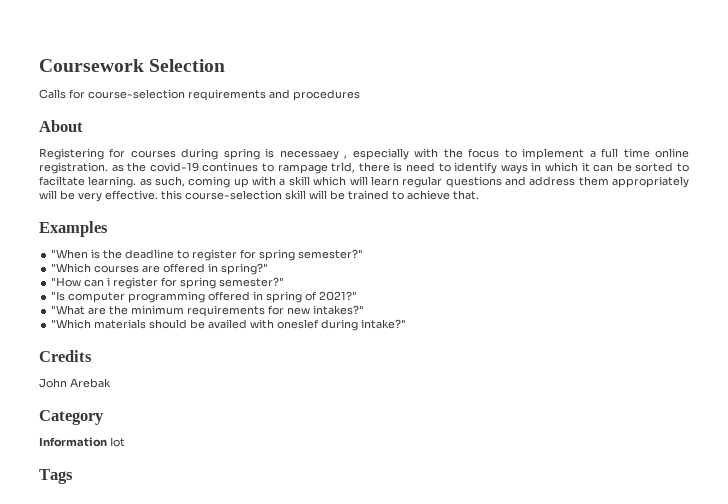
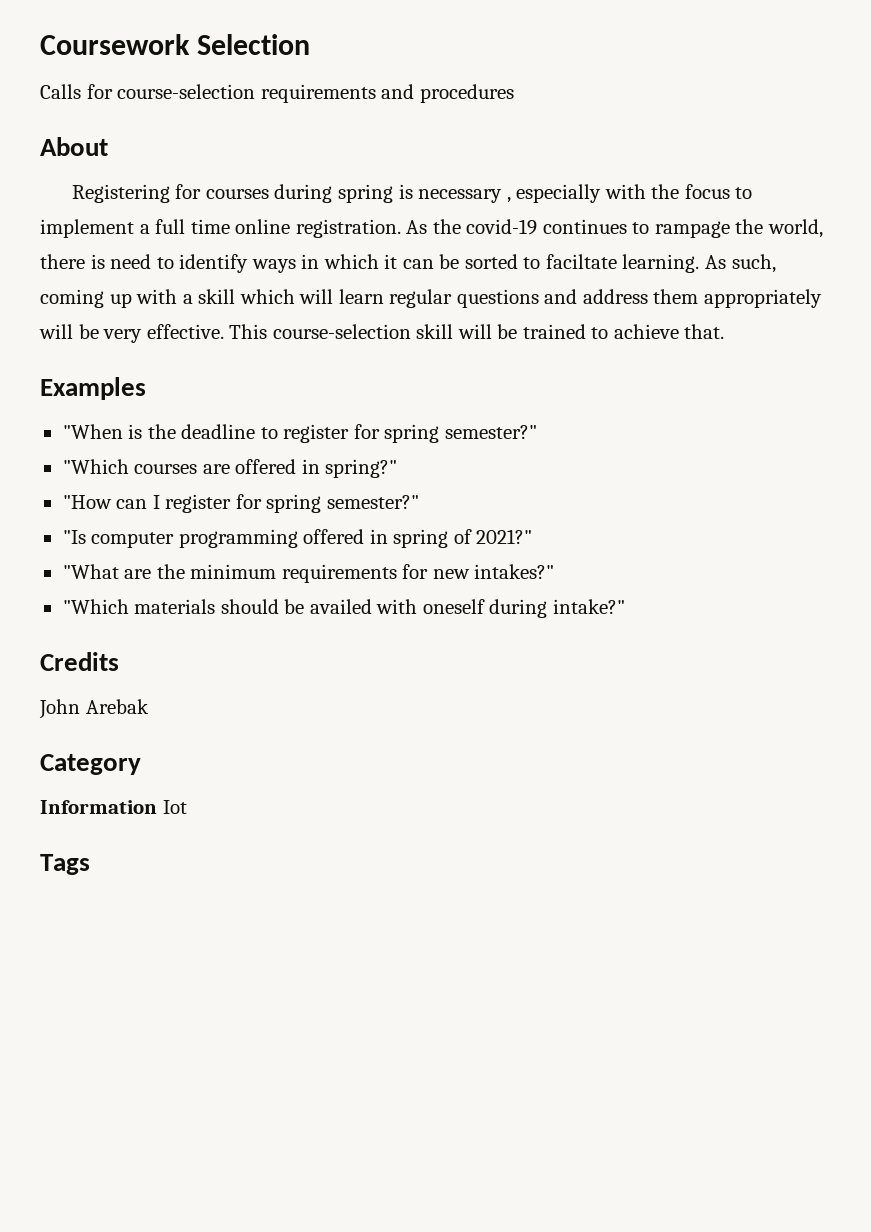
[279,150,339,160] necessaey -> [418,189,503,203] necessary
[111,164,124,172] as -> [406,220,428,234] As
[331,162,356,173] trld, -> [735,219,823,238] the world,
[139,178,152,186] as -> [705,255,727,269] As
[161,190,182,200] this -> [229,324,268,339] This
[107,277,111,286] i -> [152,495,160,509] I
[277,319,320,329] oneslef -> [422,599,485,614] oneself

